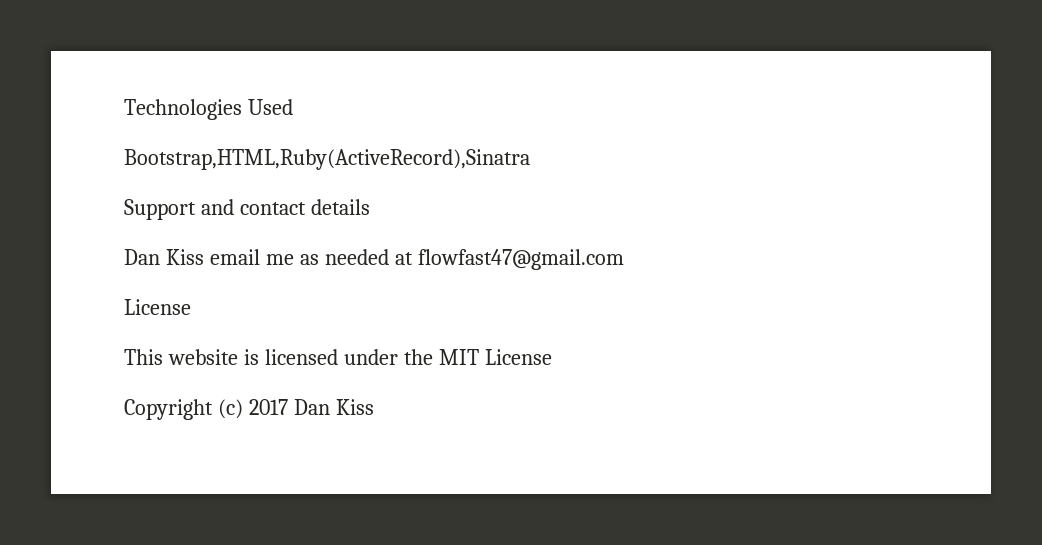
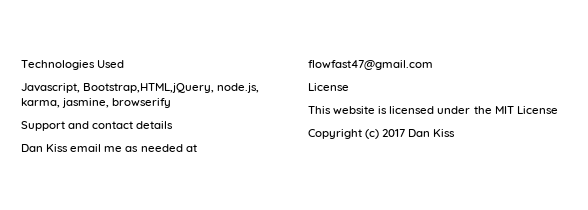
[124,149,530,170] Bootstrap,HTML,Ruby(ActiveRecord),Sinatra -> [21,83,260,93] [21,98,172,108] Javascript, Bootstrap,HTML,jQuery, node.js, karma, jasmine, browserify

